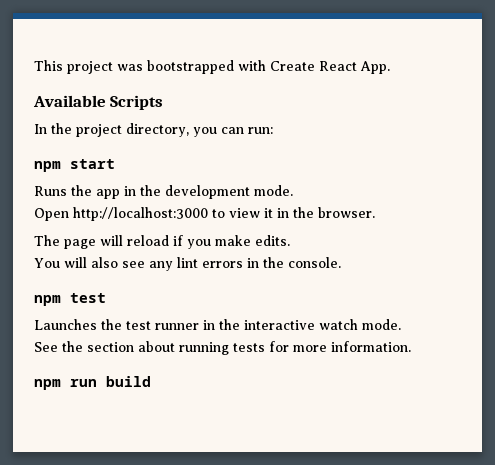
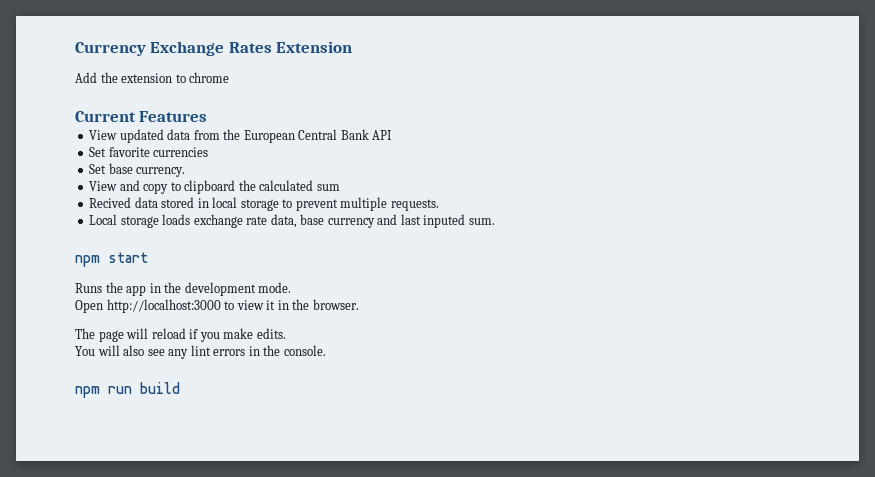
[34,60,390,74] [33,95,164,110] [34,123,273,137] This project was bootstrapped with Create React App. // Available Scripts // In the project directory, you can run: -> [75,41,353,56] [75,72,230,83] [75,111,208,122] [89,129,393,143] [89,147,209,157] [89,163,186,177] [89,180,340,194] [89,197,439,211] [89,214,495,228] Currency Exchange Rates Extension // Add the extension to chrome // Current Features // View updated data from the European Central Bank API // Set favorite currencies // Set base currency. // View and copy to clipboard the calculated sum // Recived data stored in local storage to prevent multiple requests. // Local storage loads exchange rate data, base currency and last inputed sum.
[34,293,106,306] [34,319,401,330] [34,341,411,355] // npm test // Launches the test runner in the interactive watch mode. // See the section about running tests for more information. -> (326, 350) none

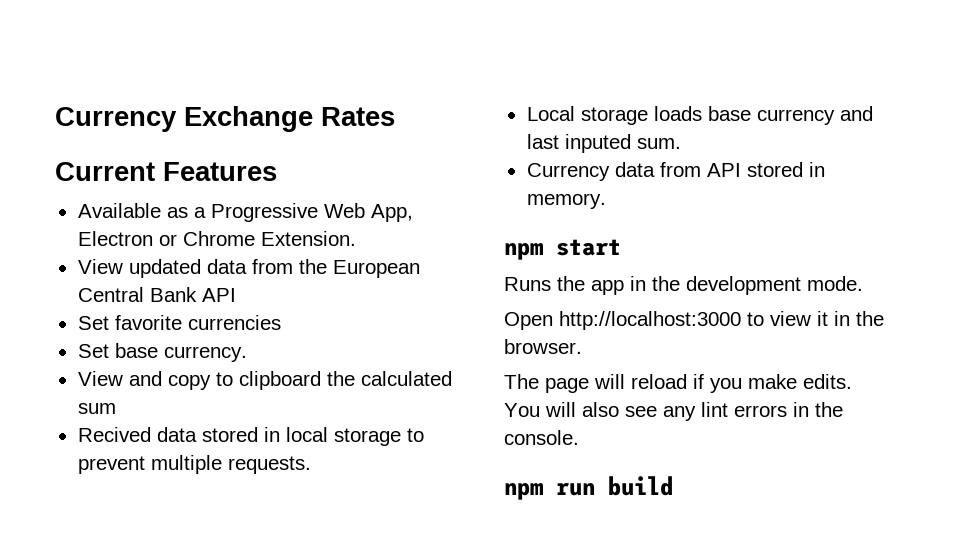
[276,41,353,53] [75,72,230,83] [75,111,208,122] Extension // Add the extension to chrome // Current Features -> [55,162,277,181] [77,203,413,222] [77,231,356,246] // Current Features // Available as a Progressive Web App, Electron or Chrome Extension.
[193,214,297,228] exchange rate data, -> (702, 113) none
(495, 221) none -> [526,162,825,181] [526,193,606,209] // Currency data from API stored in memory.

